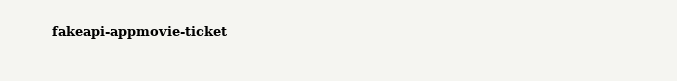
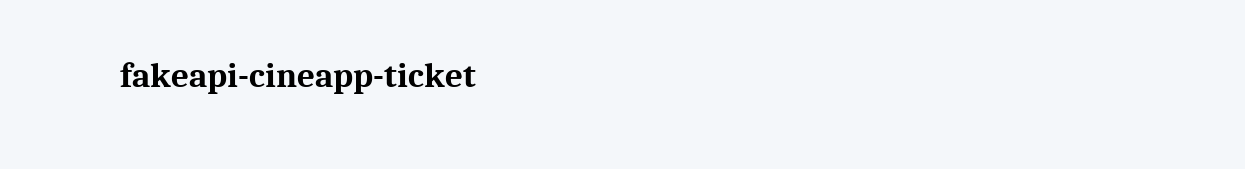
[52,26,227,39] fakeapi-appmovie-ticket -> [120,62,476,94] fakeapi-cineapp-ticket

